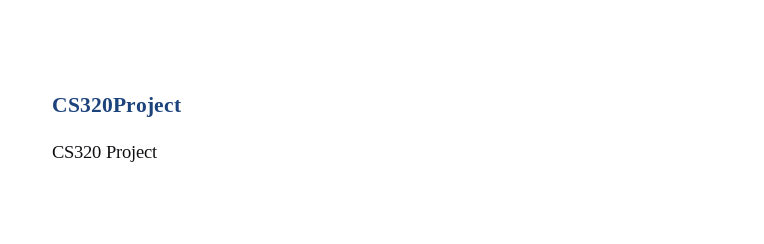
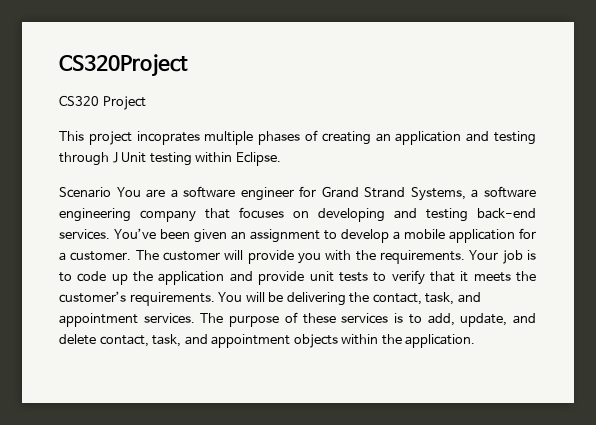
(158, 154) none -> [59,130,536,145] [59,152,281,166] [59,186,536,201] [59,207,536,222] [59,228,536,243] [59,250,536,264] [59,270,536,285] [59,291,481,306] [59,312,537,327] [59,334,476,348] // This project incoprates multiple phases of creating an application and testing through J Unit testing within Eclipse. // Scenario You are a software engineer for Grand Strand Systems, a software engineering company that focuses on developing and testing back-end services. You’ve been given an assignment to develop a mobile application for a customer. The customer will provide you with the requirements. Your job is to code up the application and provide unit tests to verify that it meets the customer’s requirements. You will be delivering the contact, task, and appointment services. The purpose of these services is to add, update, and delete contact, task, and appointment objects within the application.

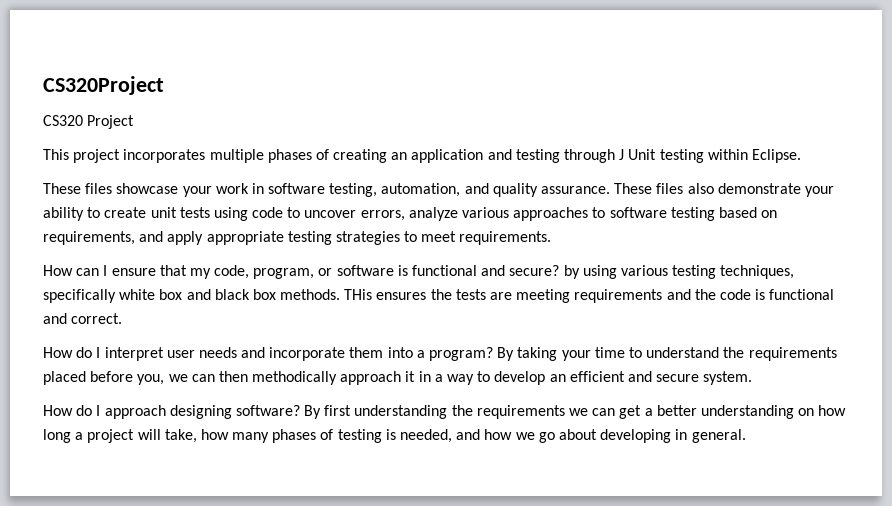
[136,131,200,145] incoprates -> [123,149,206,163] incorporates
[59,186,536,201] [59,207,536,222] [59,228,536,243] [59,250,536,264] [59,270,536,285] [59,291,481,306] [59,312,537,327] [59,334,476,348] Scenario You are a software engineer for Grand Strand Systems, a software engineering company that focuses on developing and testing back-end services. You’ve been given an assignment to develop a mobile application for a customer. The customer will provide you with the requirements. Your job is to code up the application and provide unit tests to verify that it meets the customer’s requirements. You will be delivering the contact, task, and appointment services. The purpose of these services is to add, update, and delete contact, task, and appointment objects within the application. -> [43,183,834,197] [43,207,778,221] [43,231,552,245] [43,265,795,279] [43,289,835,303] [43,313,123,324] [43,347,837,361] [43,371,753,385] [43,405,847,419] [43,429,746,443] These files showcase your work in software testing, automation, and quality assurance. These files also demonstrate your ability to create unit tests using code to uncover errors, analyze various approaches to software testing based on requirements, and apply appropriate testing strategies to meet requirements. // How can I ensure that my code, program, or software is functional and secure? by using various testing techniques, specifically white box and black box methods. THis ensures the tests are meeting requirements and the code is functional and correct. // How do I interpret user needs and incorporate them into a program? By taking your time to understand the requirements placed before you, we can then methodically approach it in a way to develop an efficient and secure system. // How do I approach designing software? By first understanding the requirements we can get a better understanding on how long a project will take, how many phases of testing is needed, and how we go about developing in general.

